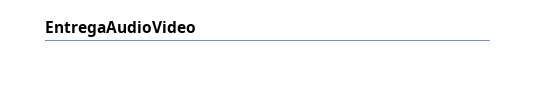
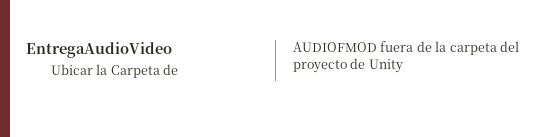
(196, 29) none -> [50,64,178,78] [293,41,519,55] [293,58,403,73] // Ubicar la Carpeta de AUDIOFMOD fuera de la carpeta del proyecto de Unity

